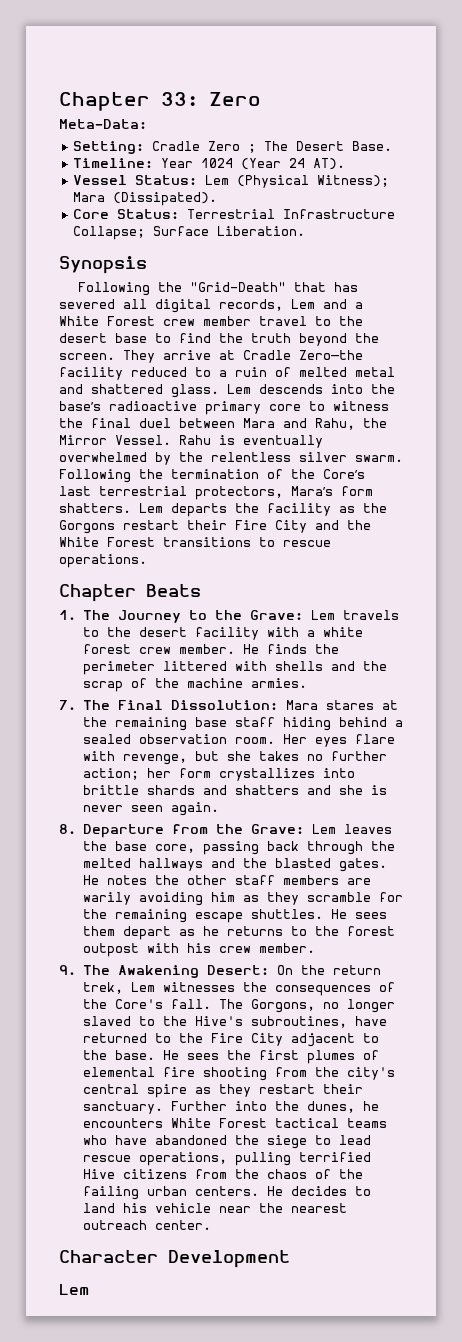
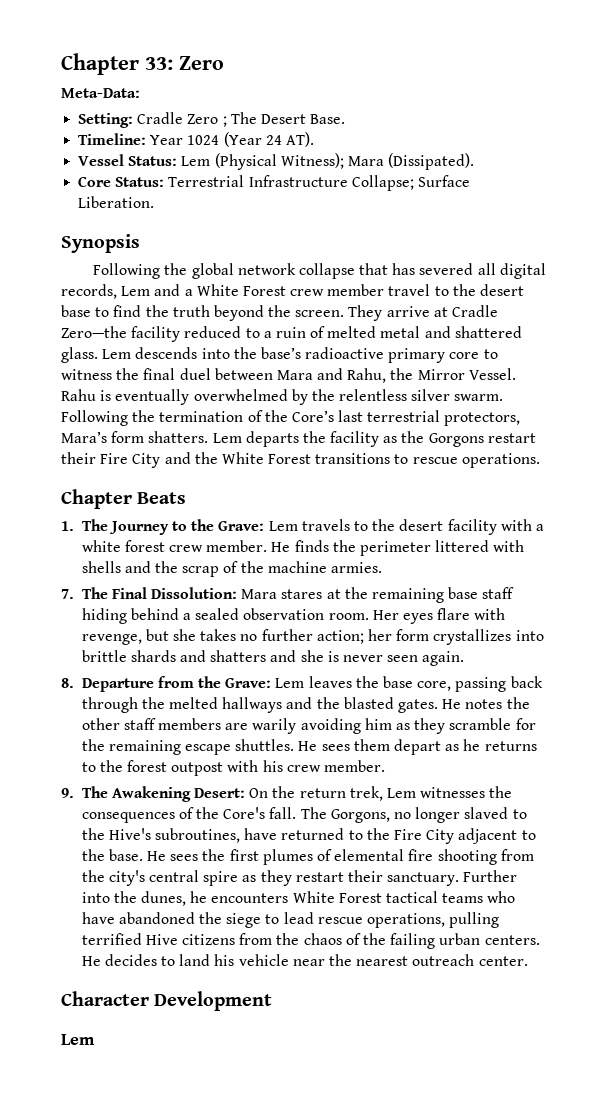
[189,282,286,292] "Grid-Death" -> [191,263,355,279] global network collapse

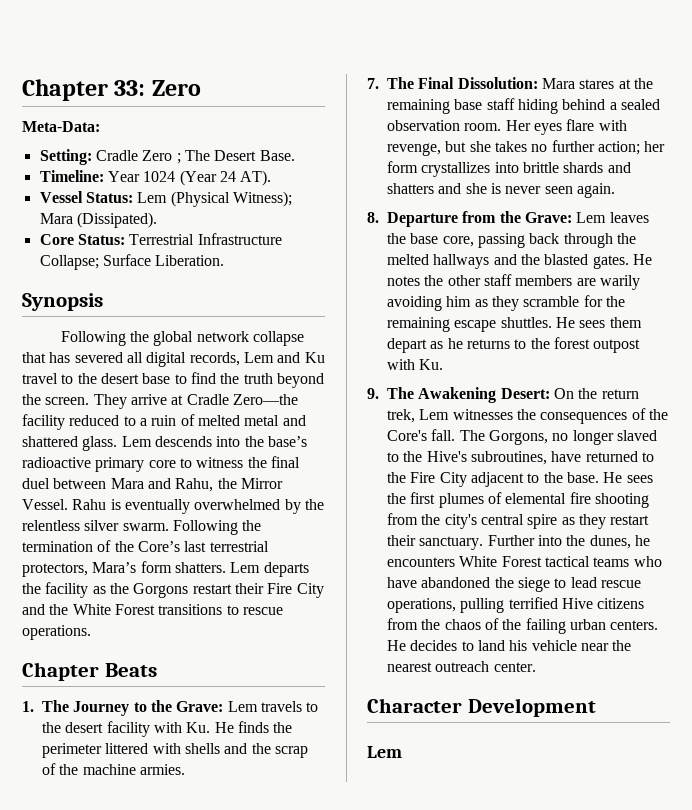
[184,284,385,296] a White Forest crew member -> [304,352,325,363] Ku
[535,524,544,531] [81,540,268,552] a white forest crew member. -> [186,722,211,733] Ku.
[262,760,386,772] his crew member. -> [419,359,444,370] Ku.

